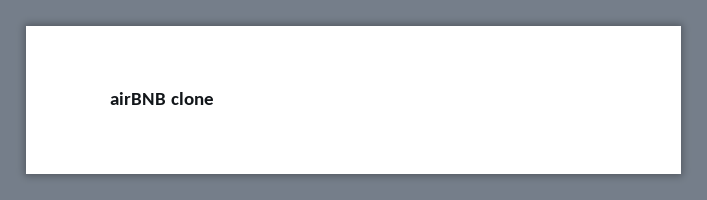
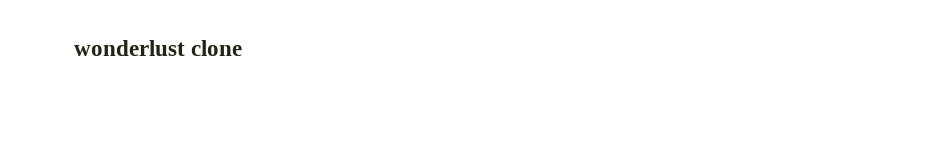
[110,92,166,105] airBNB -> [74,40,185,56] wonderlust

